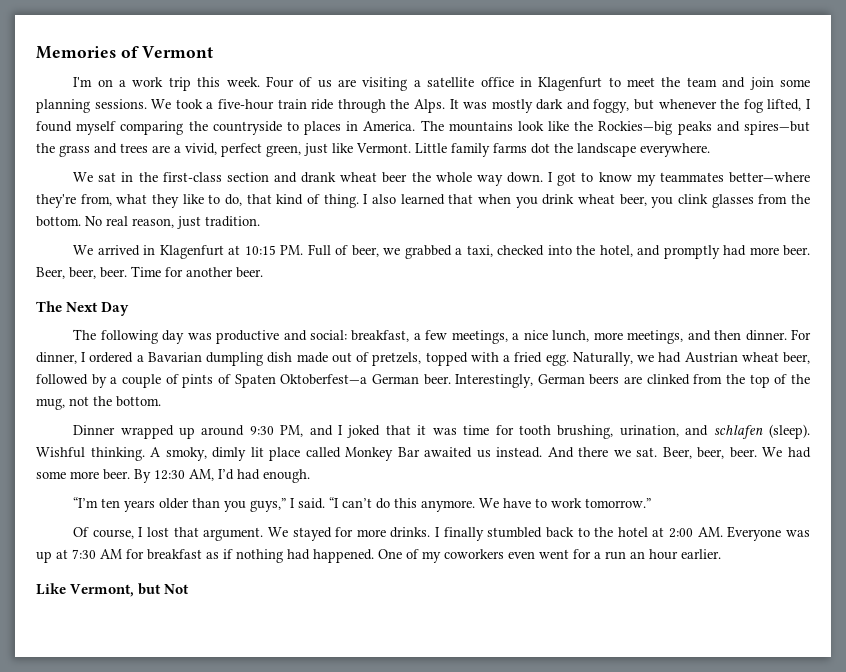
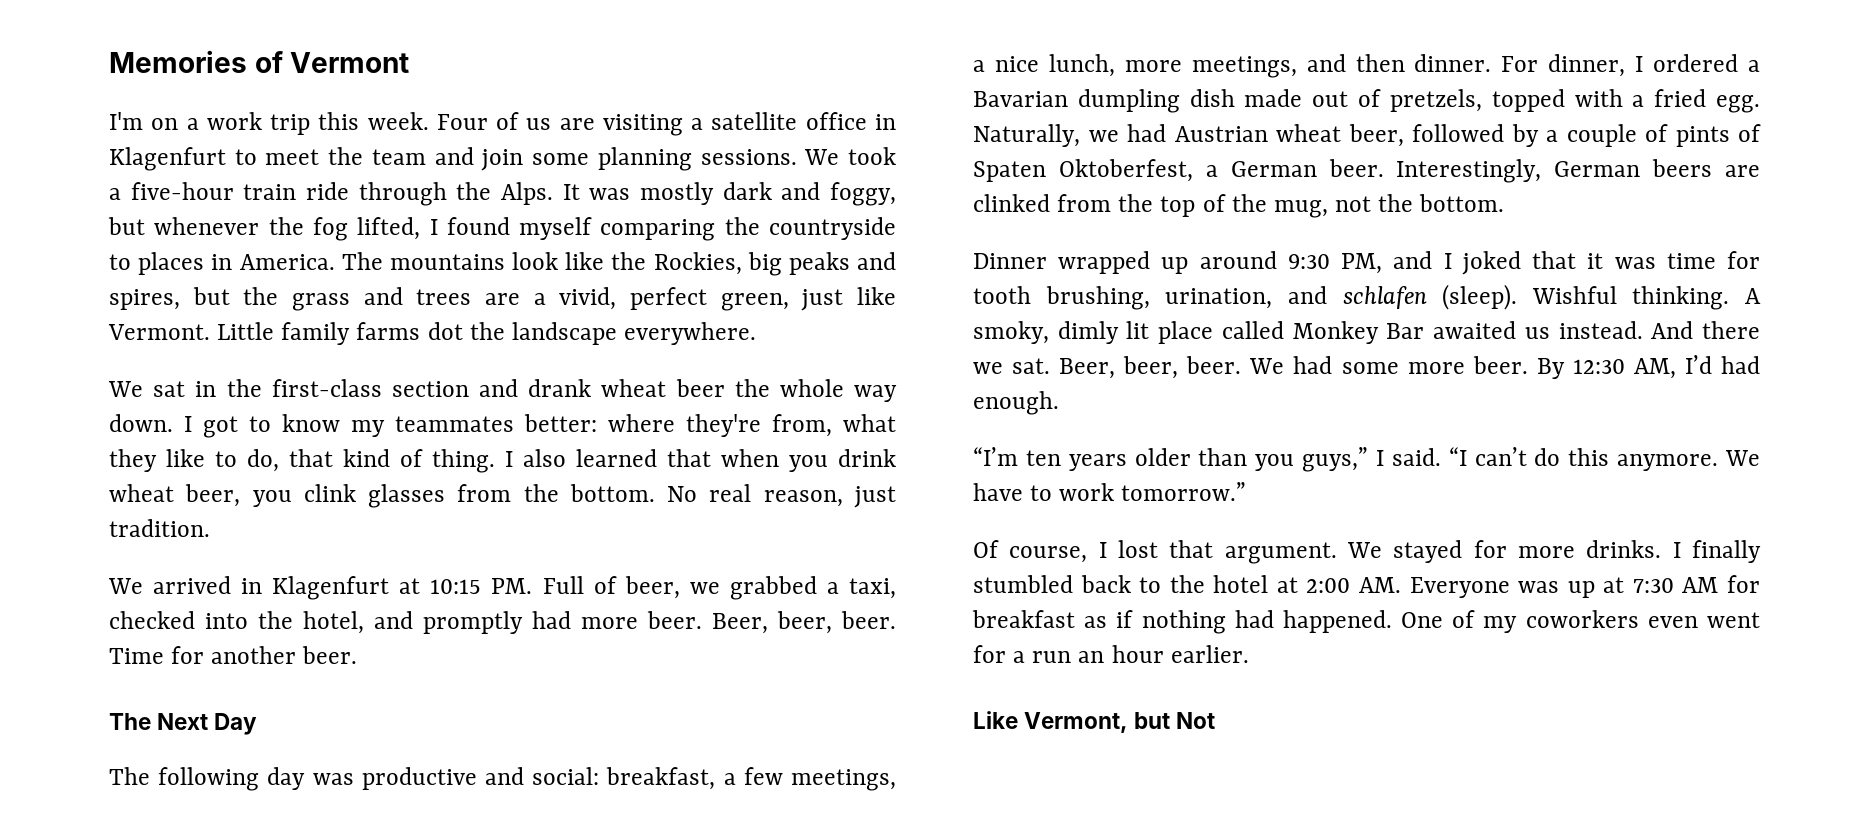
[598,121,810,135] Rockies—big peaks and spires—but -> [653,252,896,276] [109,287,230,310] Rockies, big peaks and spires, but
[729,172,811,183] better—where -> [524,414,675,432] better: where
[280,374,368,385] Oktoberfest—a -> [1058,159,1218,182] Oktoberfest, a

